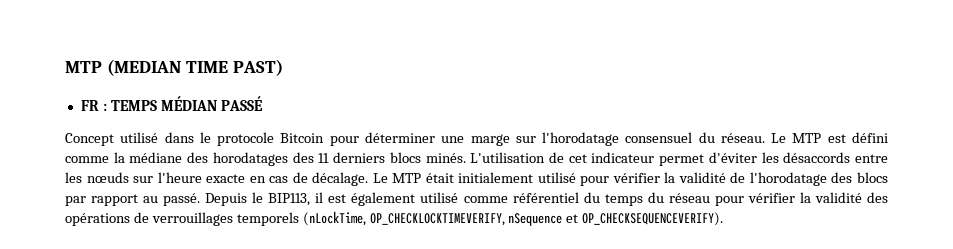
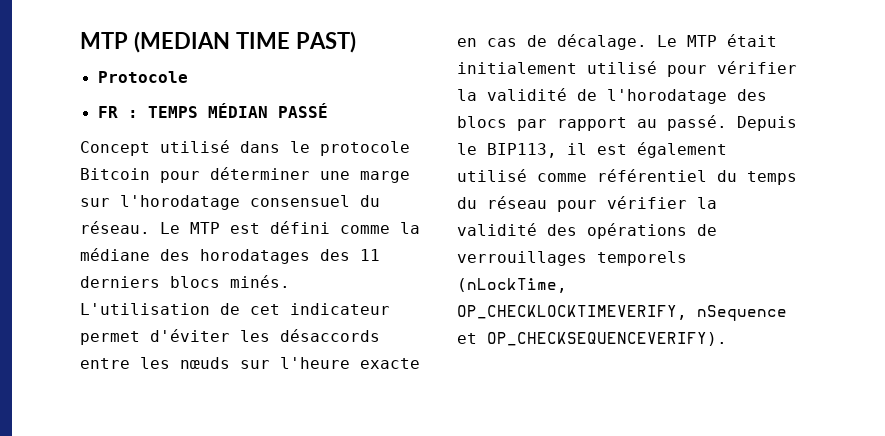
(283, 67) none -> [97,71,188,83] // Protocole

